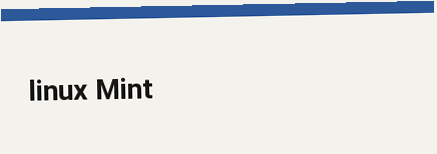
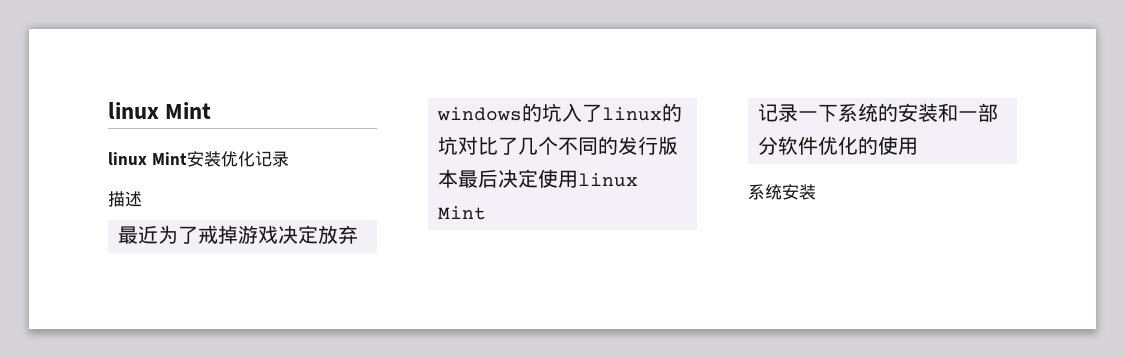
[28,77,154,101] linux Mint -> [108,102,212,119] [108,151,289,167] [108,191,142,207] [118,225,359,244] [437,103,683,122] [438,136,679,155] [438,169,639,188] [438,206,487,220] [758,103,999,122] [758,136,919,155] [748,184,816,200] linux Mint // linux Mint安装优化记录 // 描述 // 最近为了戒掉游戏决定放弃windows的坑入了linux的坑对比了几个不同的发行版本最后决定使用linux Mint // 记录一下系统的安装和一部分软件优化的使用 // 系统安装

